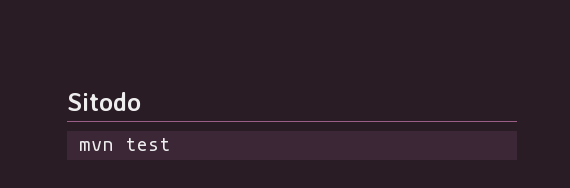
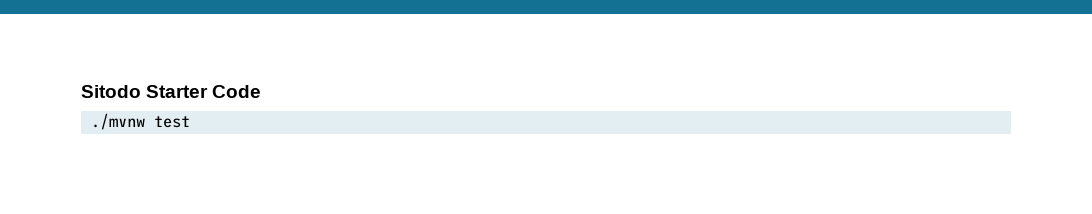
[79,141,115,151] // mvn -> [146,85,262,98] [90,113,145,130] Starter Code // ./mvnw

